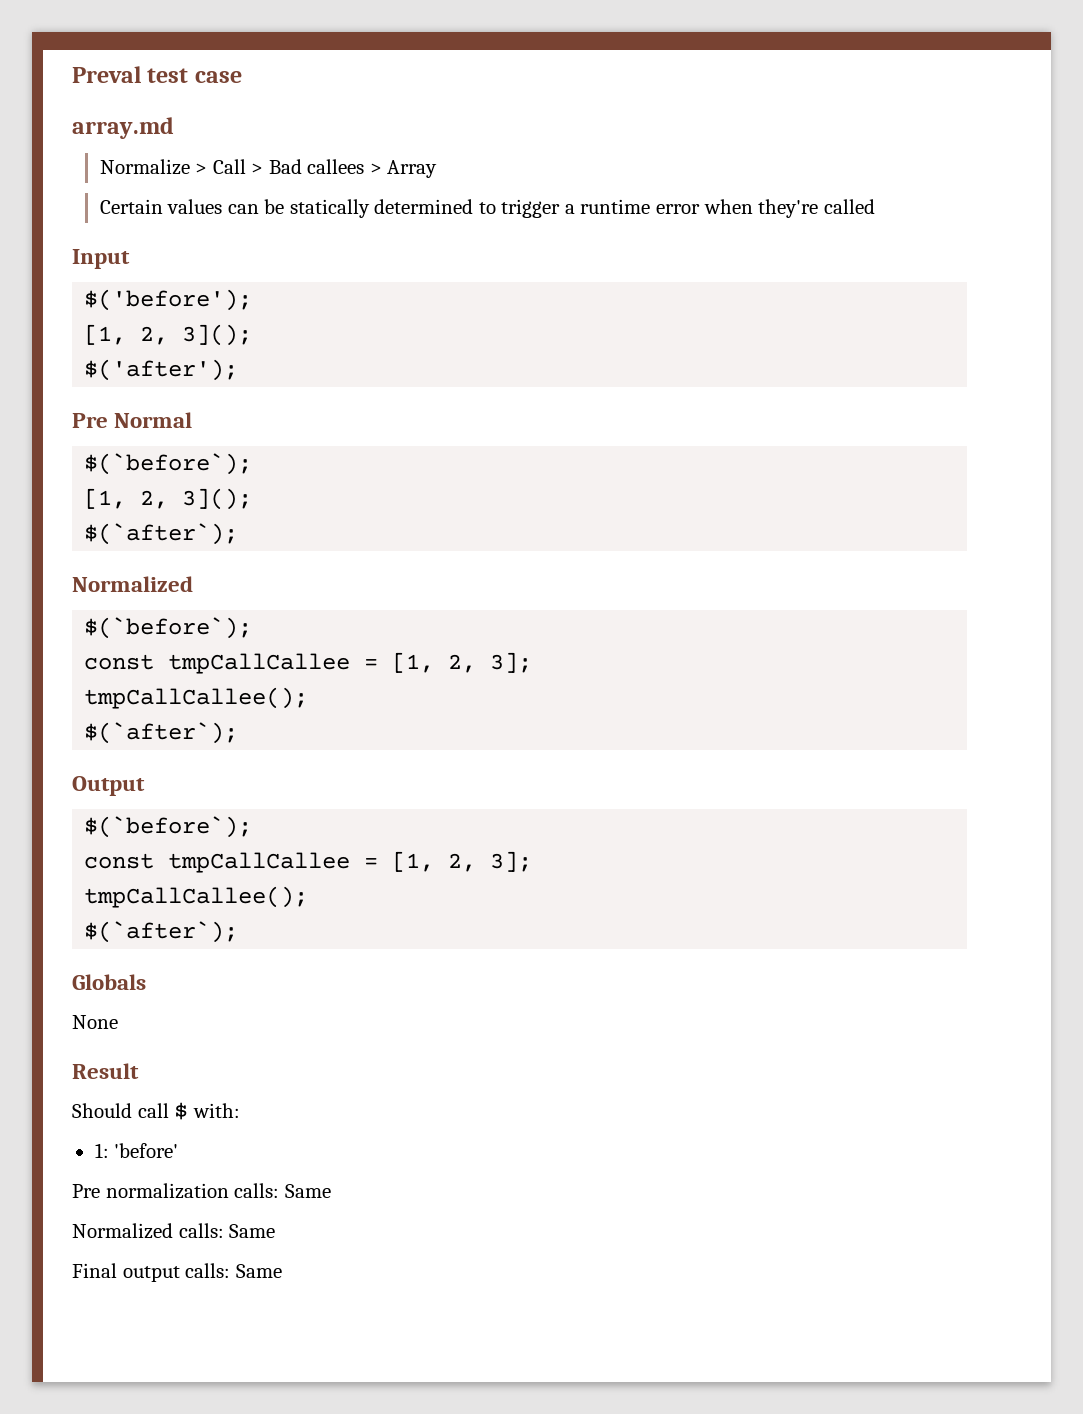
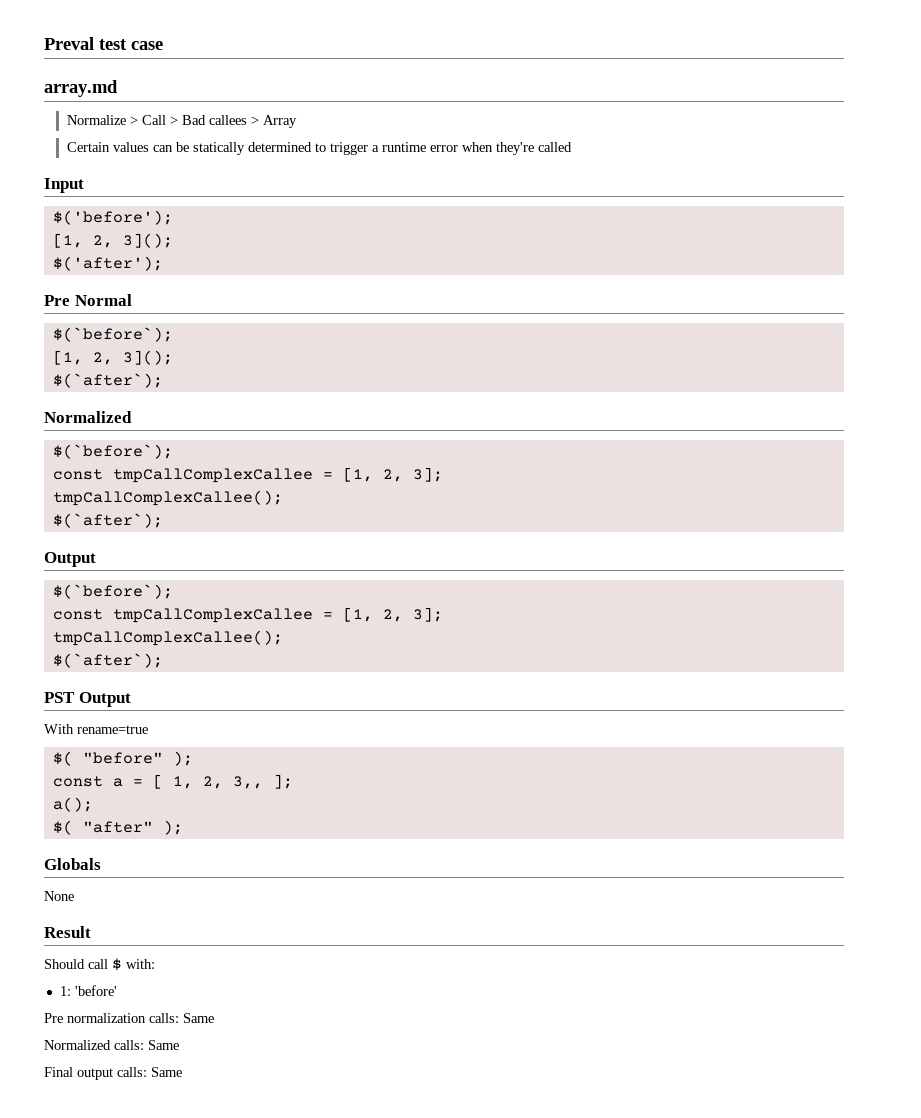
[168,652,533,674] [84,687,309,709] tmpCallCallee = [1, 2, 3]; // tmpCallCallee(); -> [112,467,443,483] [52,490,283,506] tmpCallComplexCallee = [1, 2, 3]; // tmpCallComplexCallee();
[168,851,533,873] [84,886,309,908] [84,921,239,943] tmpCallCallee = [1, 2, 3]; // tmpCallCallee(); // $(`after`); -> [112,607,443,623] [52,630,283,646] [52,653,163,668] [44,692,131,707] [44,724,148,734] [52,751,193,766] [52,774,293,789] [52,797,93,812] [52,820,183,835] tmpCallComplexCallee = [1, 2, 3]; // tmpCallComplexCallee(); // $(`after`); // PST Output // With rename=true // $( "before" ); // const a = [ 1, 2, 3,, ]; // a(); // $( "after" );

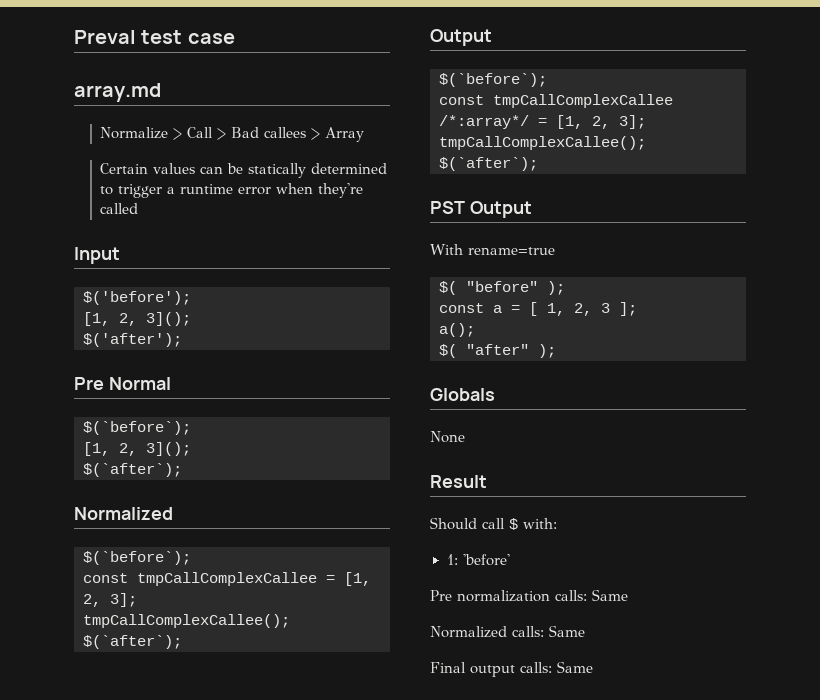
(313, 615) none -> [439,115,529,129] /*:array*/
[232,776,263,789] 3,, -> [601,303,610,313] 3

